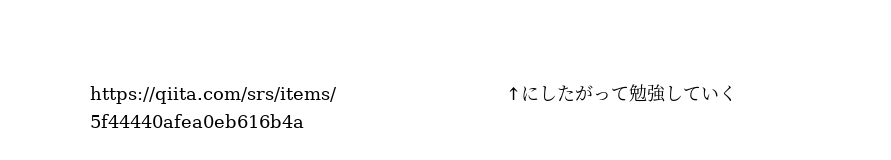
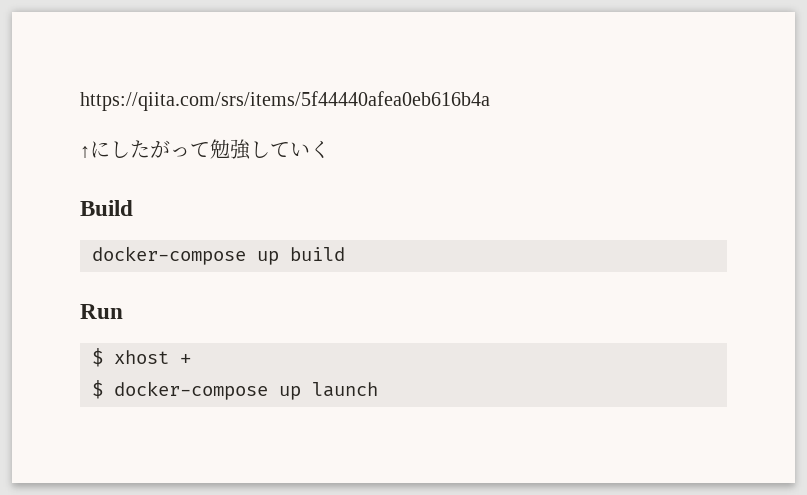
(738, 93) none -> [80,200,133,216] [92,246,345,265] [80,304,123,319] [92,348,191,367] [92,380,378,400] // Build // docker-compose up build // Run // $ xhost + // $ docker-compose up launch

